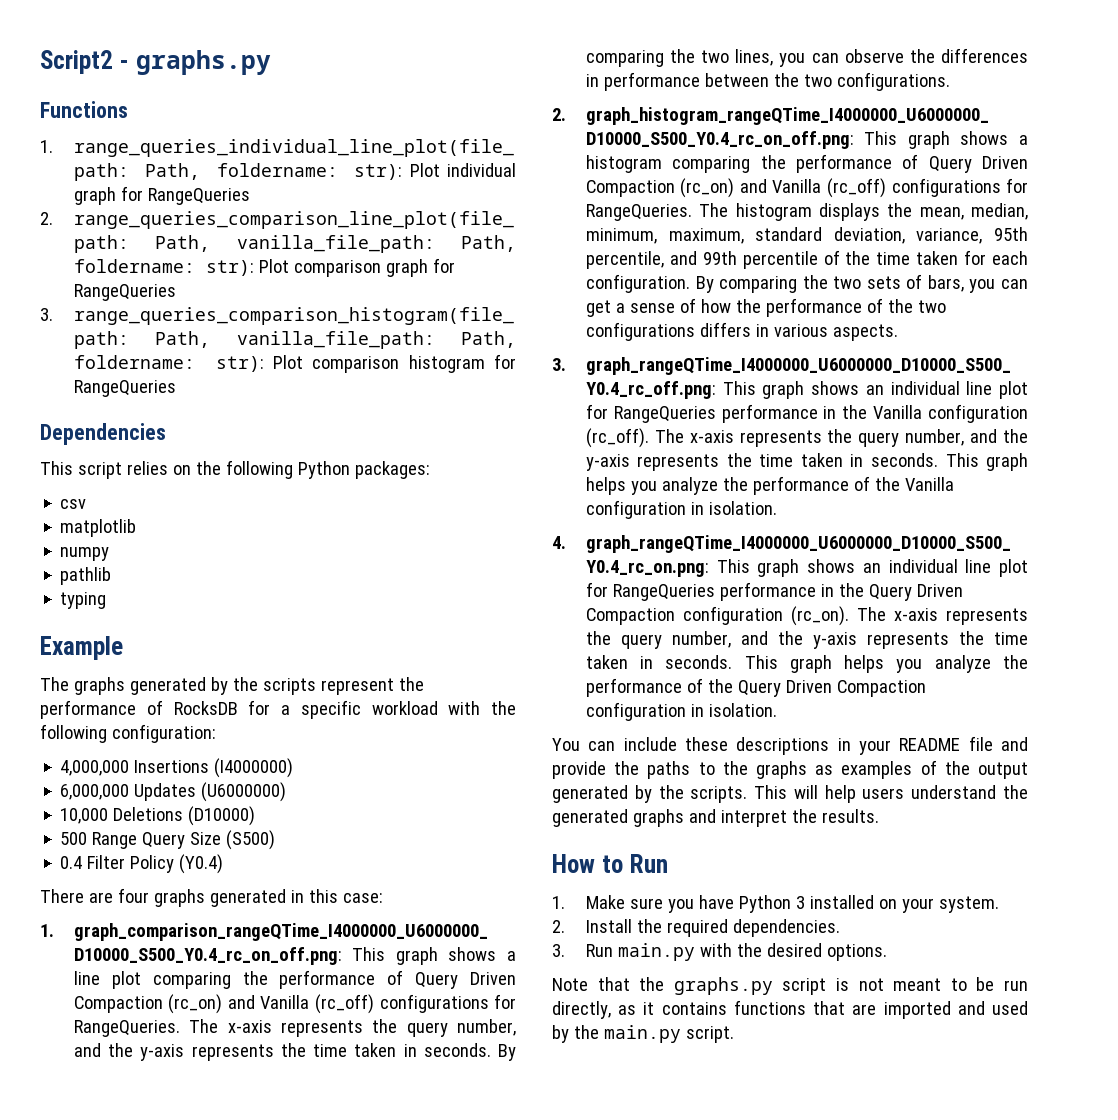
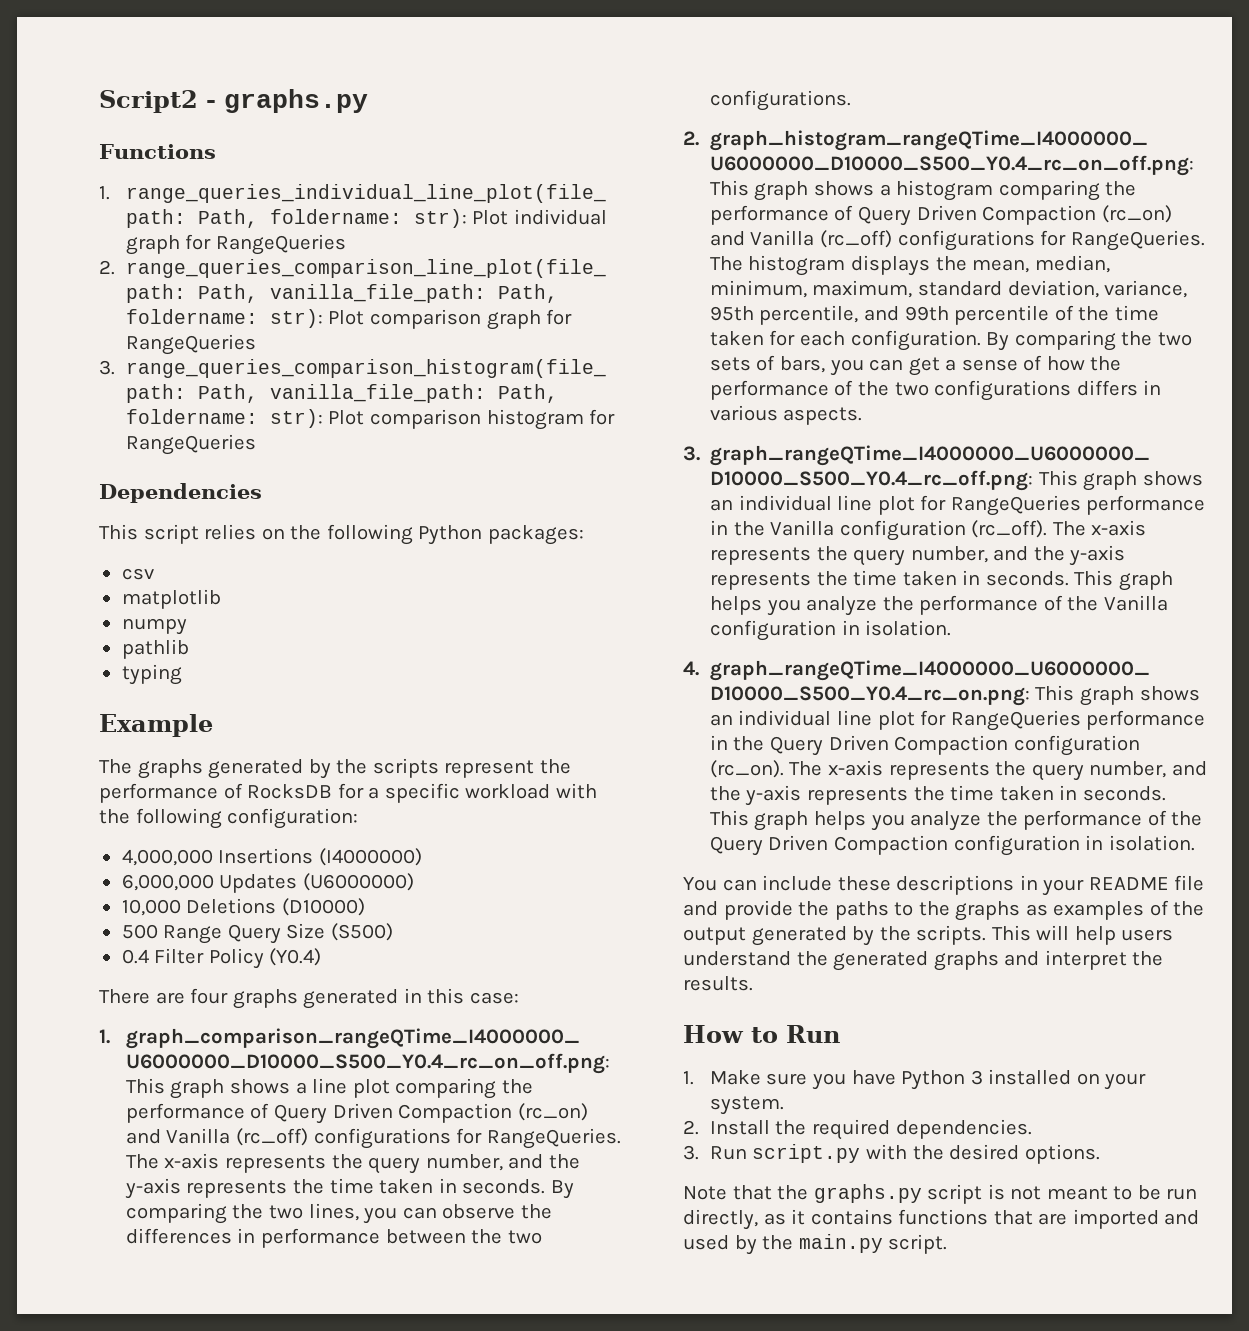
[617,943,695,961] main.py -> [752,1144,861,1163] script.py

